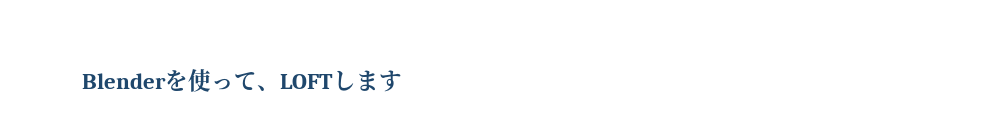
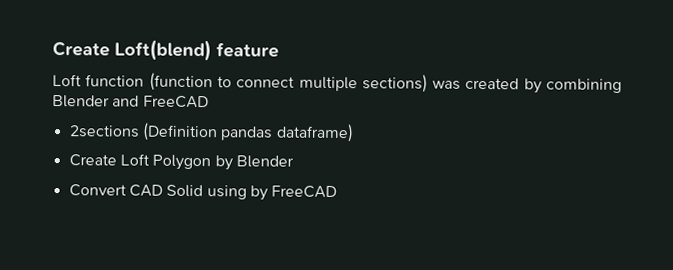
[82,69,402,92] Blenderを使って、LOFTします -> [52,39,279,62] [52,72,623,94] [52,95,209,109] [68,122,354,143] [68,153,294,171] [68,184,338,201] Create Loft(blend) feature // Loft function (function to connect multiple sections) was created by combining Blender and FreeCAD // 2sections (Definition pandas dataframe) // Create Loft Polygon by Blender // Convert CAD Solid using by FreeCAD

